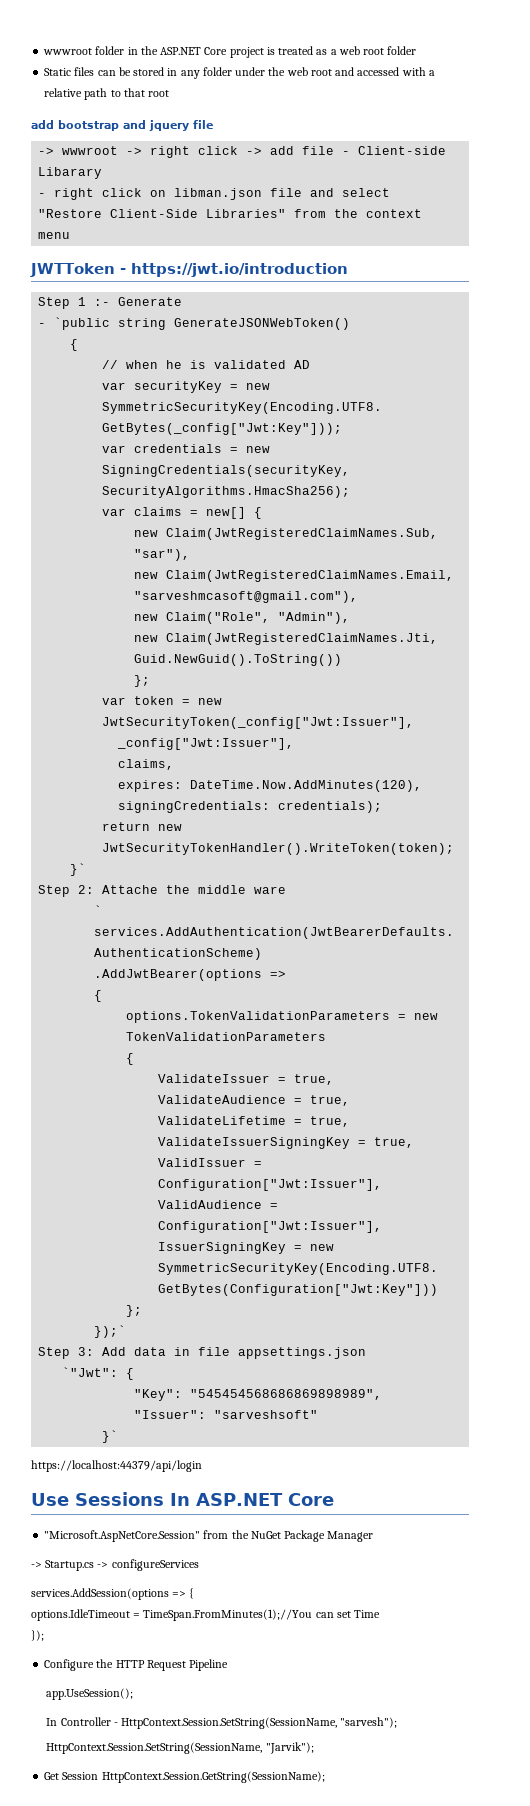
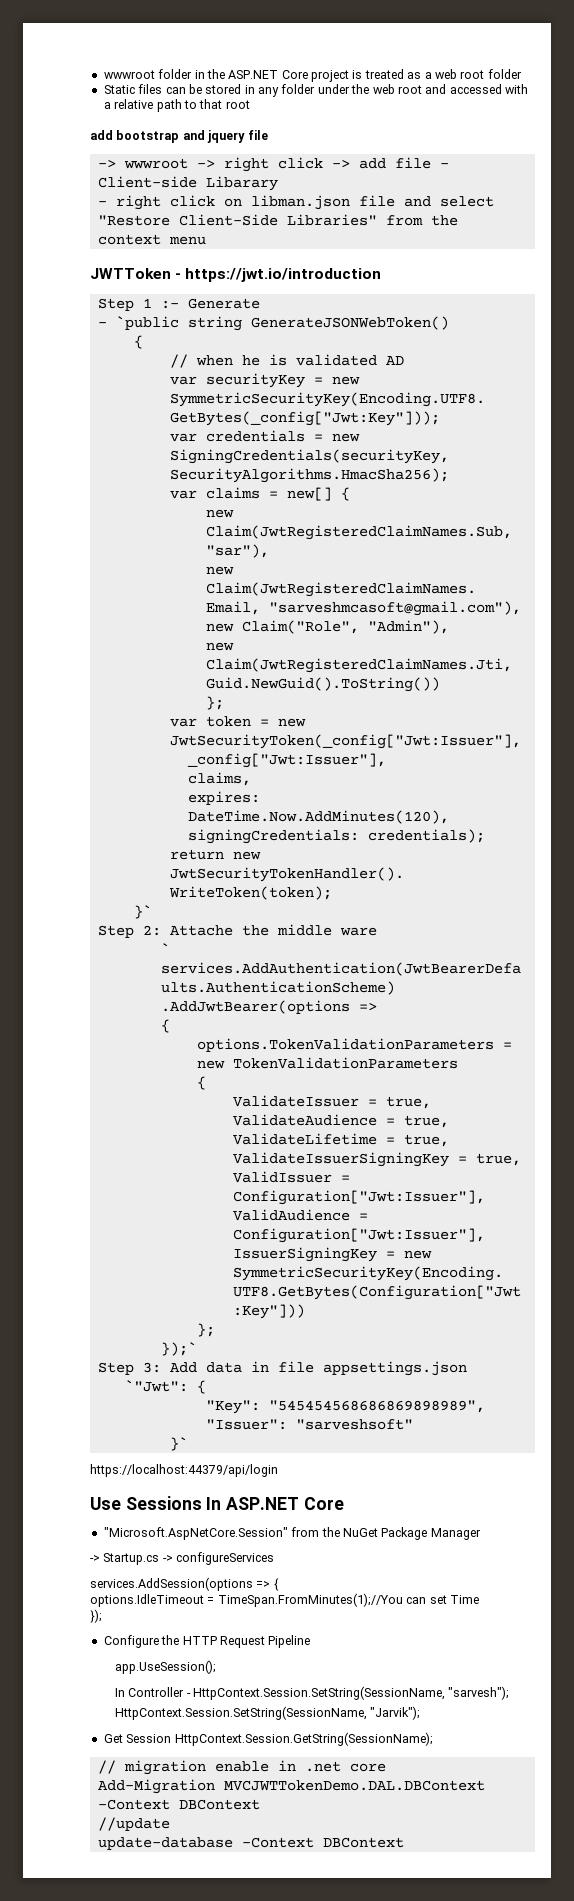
(325, 1777) none -> [97,1760,386,1775] [97,1779,485,1794] [97,1799,260,1810] [97,1817,170,1831] [97,1837,404,1850] // // migration enable in .net core // Add-Migration MVCJWTTokenDemo.DAL.DBContext -Context DBContext // //update // update-database -Context DBContext

